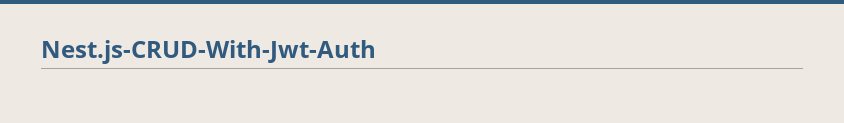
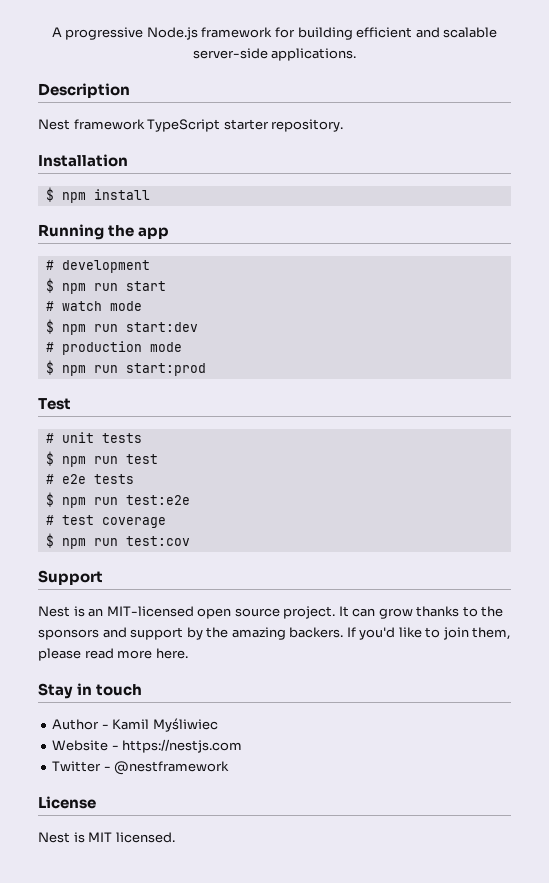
[41,40,376,64] Nest.js-CRUD-With-Jwt-Auth -> [51,27,498,40] [192,48,357,61] [38,83,130,98] [38,119,344,132] [38,154,128,167] [45,187,150,203] [38,224,170,240] [45,260,150,273] [45,278,166,294] [45,301,142,311] [45,319,198,335] [45,341,182,355] [45,360,206,376] [38,398,71,410] [45,432,142,443] [45,451,158,467] [45,474,134,484] [45,492,190,508] [45,515,166,528] [45,533,190,549] [38,570,103,585] [38,606,504,619] [38,627,511,640] [38,648,188,661] [38,683,143,699] [52,718,218,732] [52,739,243,753] [52,761,230,775] [38,796,96,809] [38,832,175,843] A progressive Node.js framework for building efficient and scalable server-side applications. // Description // Nest framework TypeScript starter repository. // Installation // $ npm install // Running the app // # development // $ npm run start // # watch mode // $ npm run start:dev // # production mode // $ npm run start:prod // Test // # unit tests // $ npm run test // # e2e tests // $ npm run test:e2e // # test coverage // $ npm run test:cov // Support // Nest is an MIT-licensed open source project. It can grow thanks to the sponsors and support by the amazing backers. If you'd like to join them, please read more here. // Stay in touch // Author - Kamil Myśliwiec // Website - https://nestjs.com // Twitter - @nestframework // License // Nest is MIT licensed.

